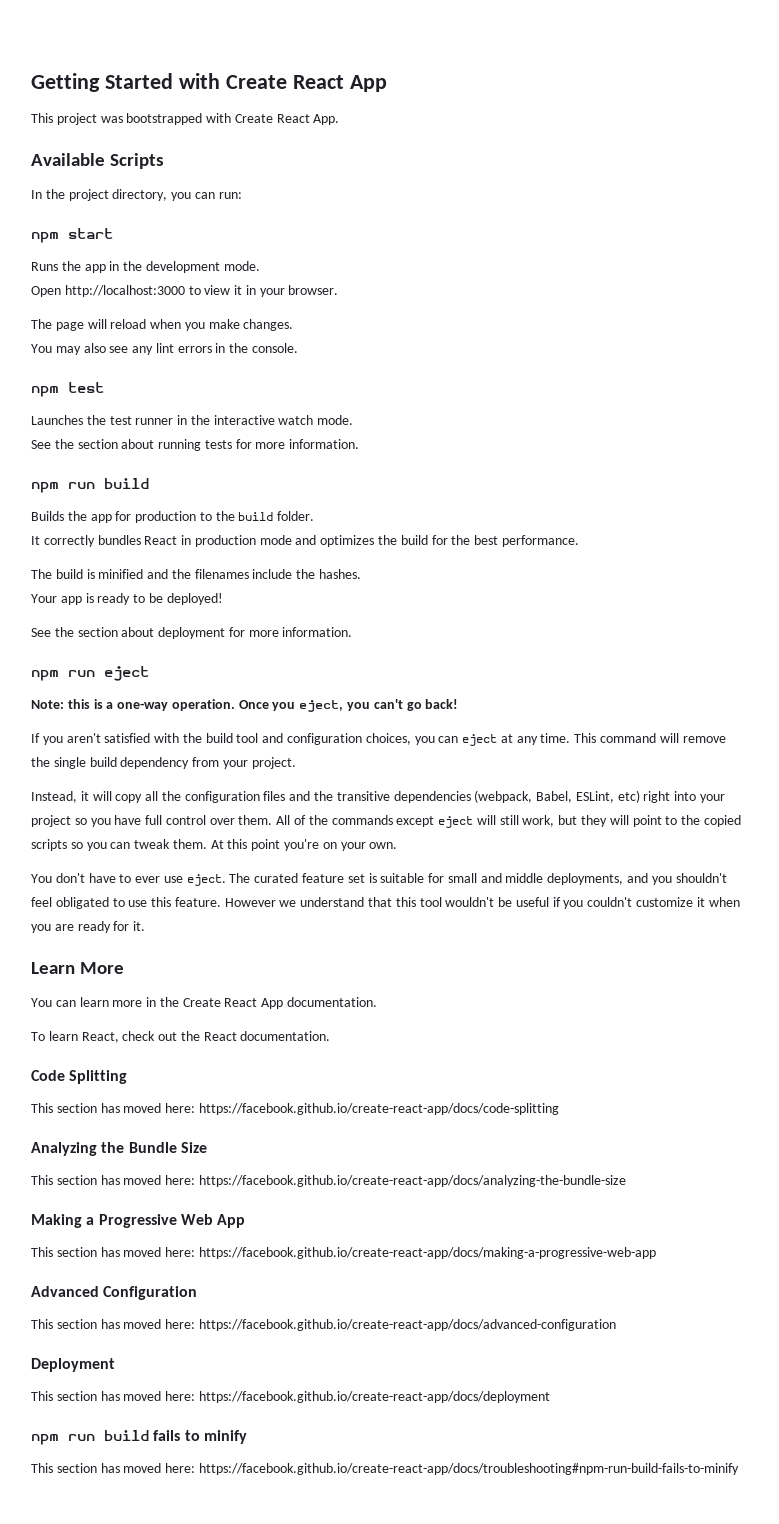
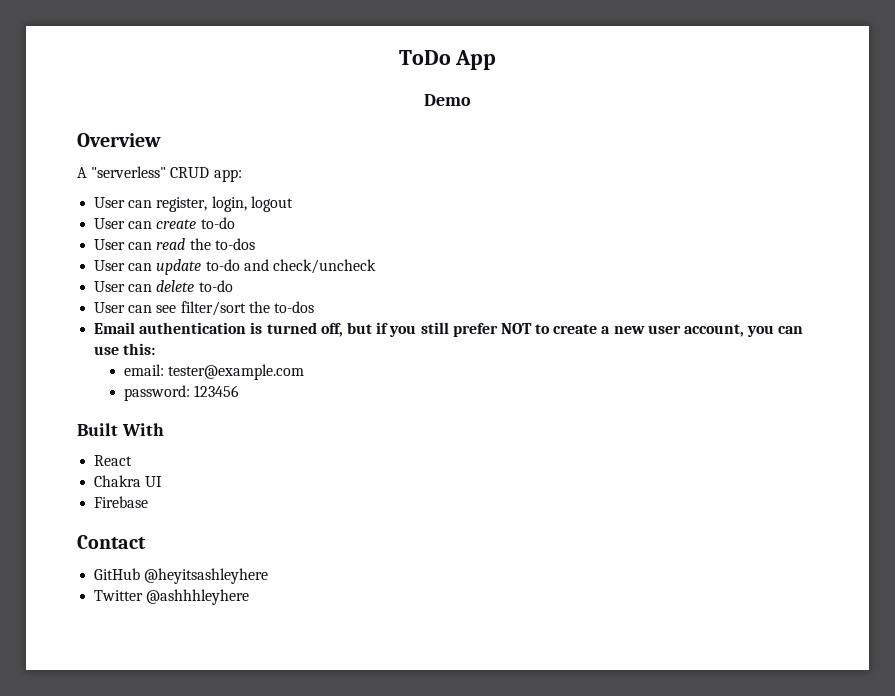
[31,73,387,92] [31,113,340,125] [31,153,165,169] [31,189,242,201] [31,228,113,243] [31,261,260,273] [31,285,339,297] [31,319,294,331] [31,343,299,355] [31,382,104,397] [31,415,354,425] [31,439,360,451] [31,478,149,493] [31,511,315,523] [31,535,579,547] [31,569,362,579] [31,593,223,605] [31,627,353,639] [31,666,149,681] [31,699,459,712] [31,733,726,746] [31,757,296,769] [31,790,726,803] [31,815,741,828] [31,839,398,851] [31,873,727,886] [31,897,740,909] [31,921,146,933] [31,962,125,974] [31,997,378,1009] [31,1031,331,1043] [31,1070,128,1084] [31,1103,559,1115] [31,1142,207,1156] [31,1175,626,1187] [31,1214,246,1228] [31,1247,656,1259] [31,1286,198,1300] [31,1319,616,1331] [31,1358,115,1372] [31,1391,550,1403] [31,1430,247,1445] [31,1463,739,1475] Getting Started with Create React App // This project was bootstrapped with Create React App. // Available Scripts // In the project directory, you can run: // npm start // Runs the app in the development mode. // Open http://localhost:3000 to view it in your browser. // The page will reload when you make changes. // You may also see any lint errors in the console. // npm test // Launches the test runner in the interactive watch mode. // See the section about running tests for more information. // npm run build // Builds the app for production to the build folder. // It correctly bundles React in production mode and optimizes the build for the best performance. // The build is minified and the filenames include the hashes. // Your app is ready to be deployed! // See the section about deployment for more information. // npm run eject // Note: this is a one-way operation. Once you eject, you can't go back! // If you aren't satisfied with the build tool and configuration choices, you can eject at any time. This command will remove the single build dependency from your project. // Instead, it will copy all the configuration files and the transitive dependencies (webpack, Babel, ESLint, etc) right into your project so you have full control over them. All of the commands except eject will still work, but they will point to the copied scripts so you can tweak them. At this point you're on your own. // You don't have to ever use eject. The curated feature set is suitable for small and middle deployments, and you shouldn't feel obligated to use this feature. However we understand that this tool wouldn't be useful if you couldn't customize it when you are ready for it. // Learn More // You can learn more in the Create React App documentation. // To learn React, check out the React documentation. // Code Splitting // This section has moved here: https://facebook.github.io/create-react-app/docs/code-splitting // Analyzing the Bundle Size // This section has moved here: https://facebook.github.io/create-react-app/docs/analyzing-the-bundle-size // Making a Progressive Web App // This section has moved here: https://facebook.github.io/create-react-app/docs/making-a-progressive-web-app // Advanced Configuration // This section has moved here: https://facebook.github.io/create-react-app/docs/advanced-configuration // Deployment // This section has moved here: https://facebook.github.io/create-react-app/docs/deployment // npm run build fails to minify // This section has moved here: https://facebook.github.io/create-react-app/docs/troubleshooting#npm-run-build-fails-to-minify -> [398,50,497,70] [424,94,471,106] [77,133,161,147] [77,166,242,182] [94,196,293,212] [94,217,235,229] [94,238,255,250] [94,259,376,275] [94,280,233,292] [94,301,314,316] [94,322,804,337] [94,343,156,355] [124,364,305,380] [124,385,240,401] [77,423,164,436] [94,455,133,466] [94,475,163,487] [94,496,149,508] [77,535,146,549] [94,568,269,584] [94,589,250,605] ToDo App // Demo // Overview // A "serverless" CRUD app: // User can register, login, logout // User can create to-do // User can read the to-dos // User can update to-do and check/uncheck // User can delete to-do // User can see filter/sort the to-dos // Email authentication is turned off, but if you still prefer NOT to create a new user account, you can use this: // email: tester@example.com // password: 123456 // Built With // React // Chakra UI // Firebase // Contact // GitHub @heyitsashleyhere // Twitter @ashhhleyhere

